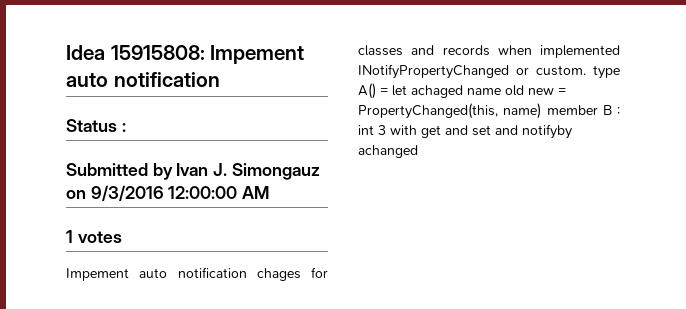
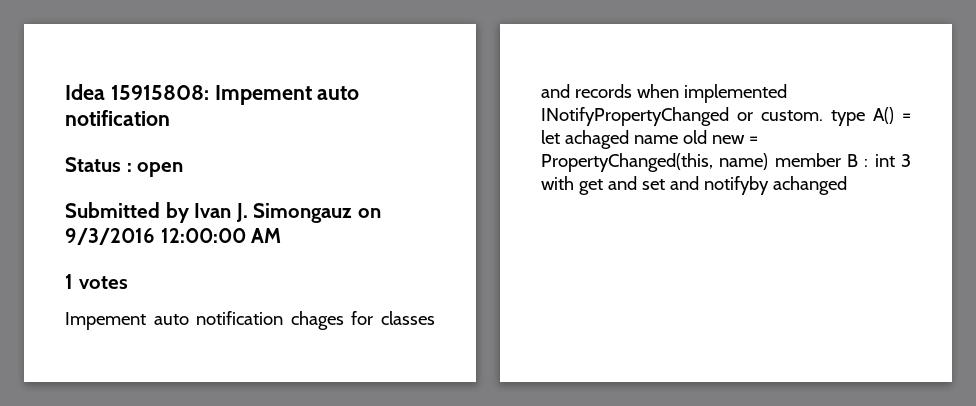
(126, 127) none -> [137,162,184,177] open

